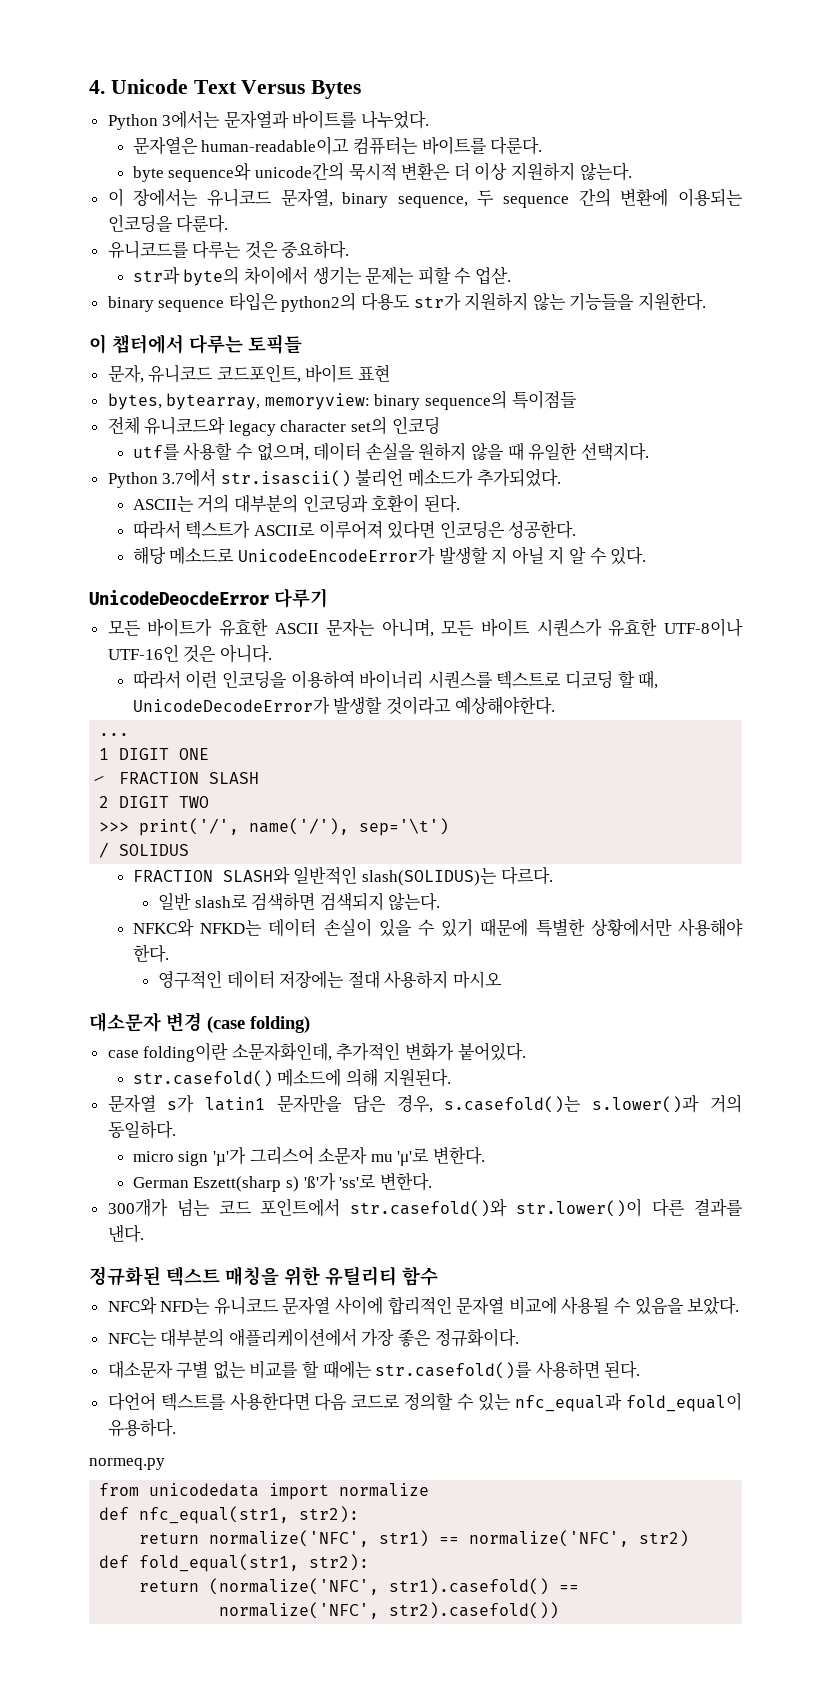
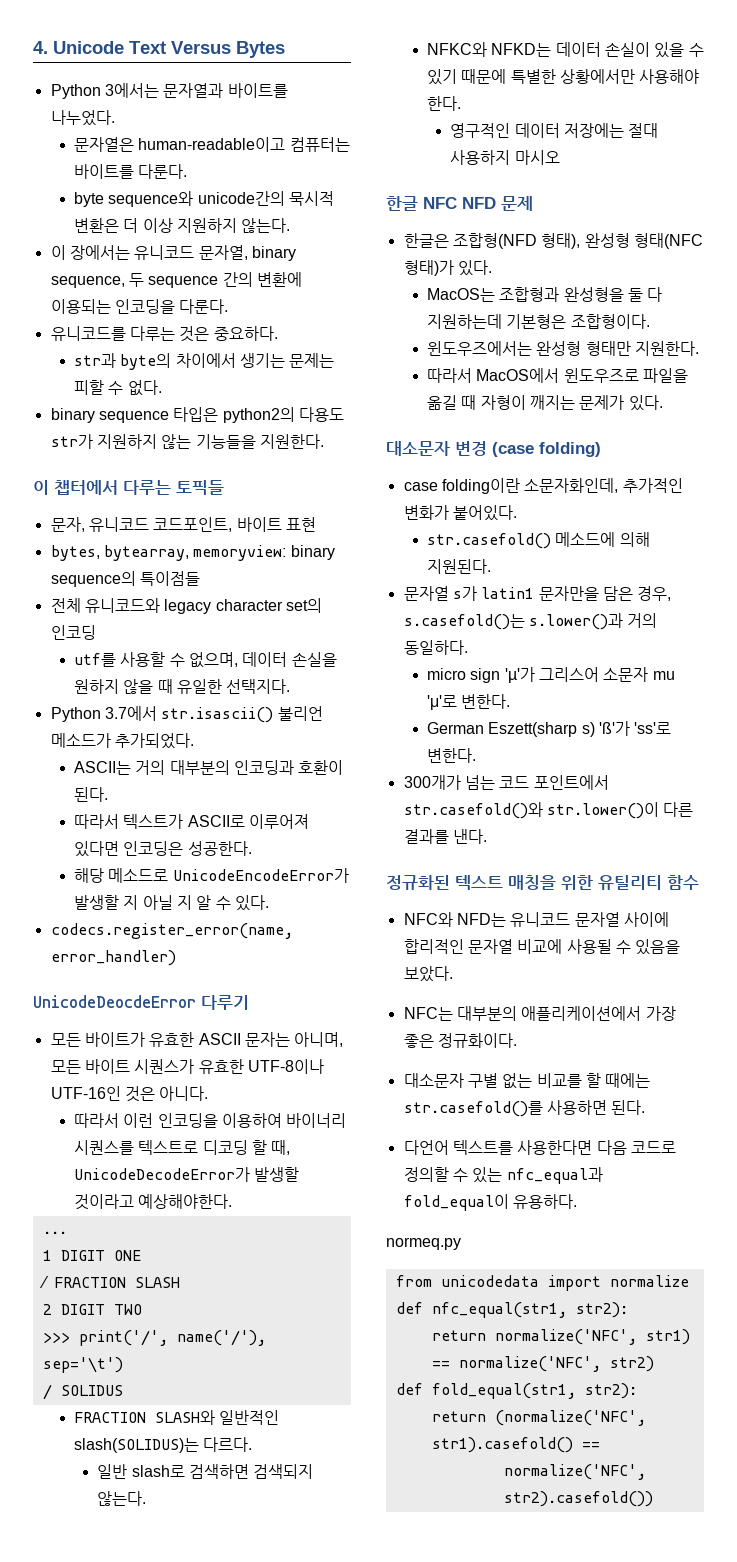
[475,267,512,285] 업삳. -> [127,380,162,396] 없다.
(647, 556) none -> [50,923,293,939] [50,950,176,966] // codecs.register_error(name, error_handler)
(503, 980) none -> [386,196,533,211] [403,233,703,249] [403,260,492,276] [426,287,663,302] [426,314,650,329] [426,341,699,356] [426,368,688,383] [426,395,663,411] // 한글 NFC NFD 문제 // 한글은 조합형(NFD 형태), 완성형 형태(NFC 형태)가 있다. // MacOS는 조합형과 완성형을 둘 다 지원하는데 기본형은 조합형이다. // 윈도우즈에서는 완성형 형태만 지원한다. // 따라서 MacOS에서 윈도우즈로 파일을 옮길 때 자형이 깨지는 문제가 있다.

